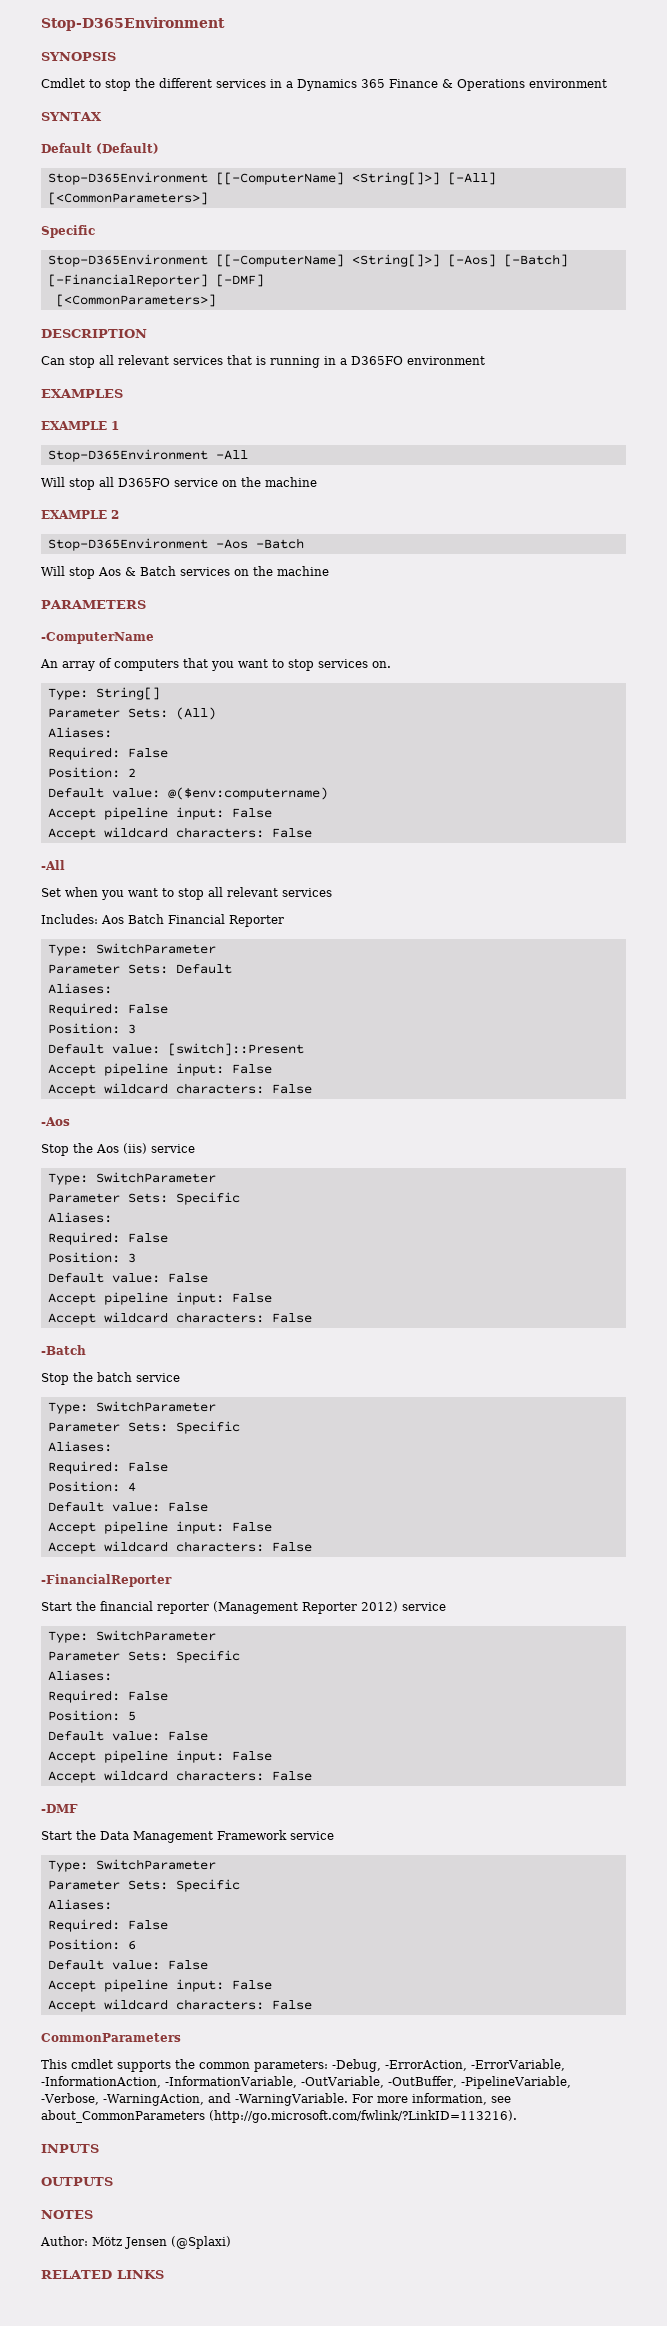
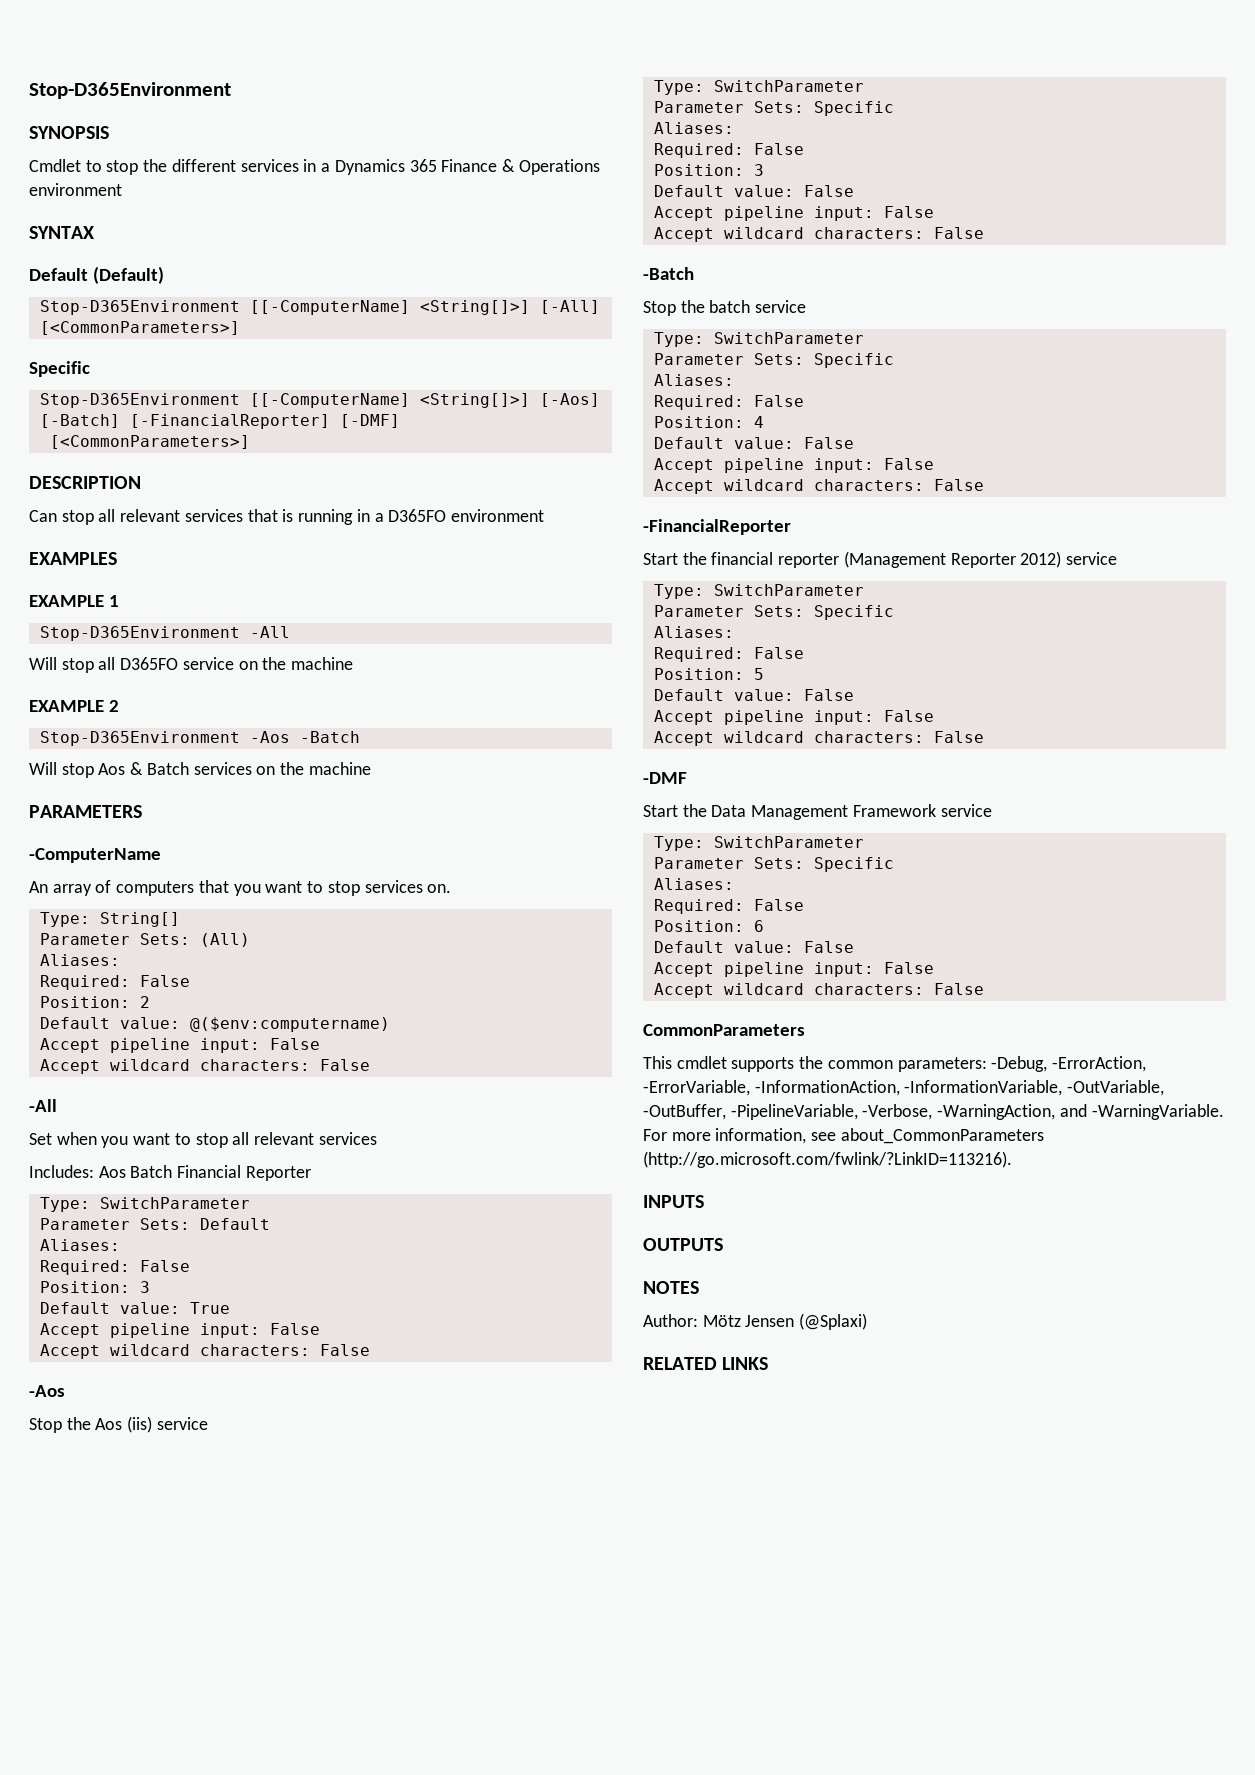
[167,1043,304,1056] [switch]::Present -> [189,1302,230,1314] True

